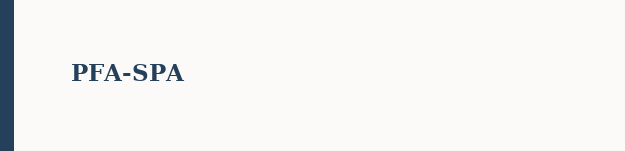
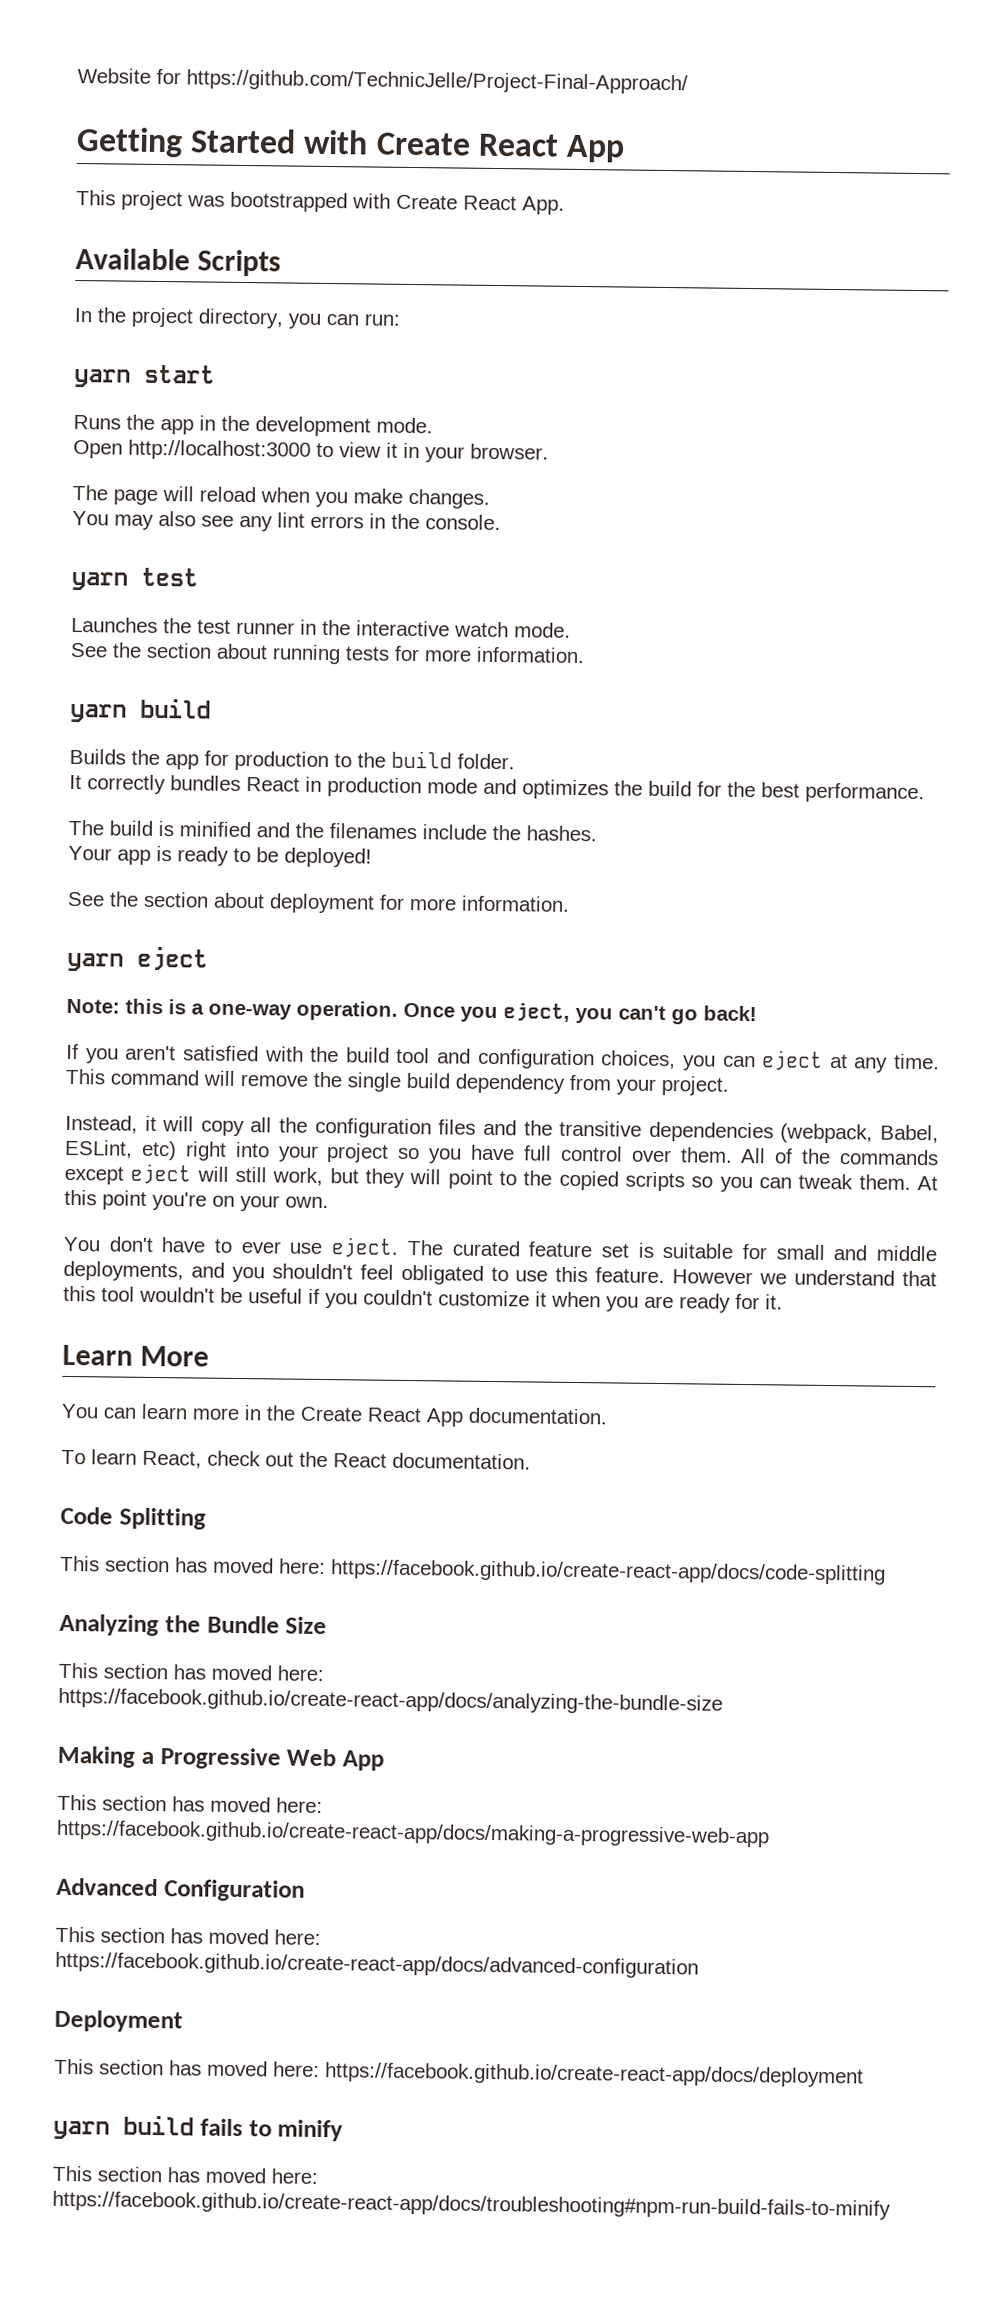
[71,64,185,81] PFA-SPA -> [77,68,688,95] [76,126,625,163] [76,189,565,215] [75,247,281,277] [74,307,400,329] [74,364,215,388] [73,414,433,437] [73,439,549,463] [72,484,490,509] [72,510,501,532] [71,567,198,591] [71,616,571,638] [70,642,585,665] [70,698,211,723] [69,748,515,772] [69,774,925,804] [68,819,597,842] [68,845,372,868] [67,891,570,914] [67,946,208,972] [66,998,757,1025] [66,1043,940,1073] [65,1068,729,1096] [65,1114,940,1144] [64,1139,939,1166] [64,1163,939,1193] [64,1189,329,1212] [63,1236,937,1262] [63,1260,937,1287] [63,1285,783,1313] [62,1344,209,1367] [61,1403,607,1427] [61,1449,531,1470] [60,1506,206,1530] [60,1555,886,1585] [59,1613,328,1637] [58,1662,324,1682] [58,1687,723,1715] [57,1745,384,1771] [57,1794,323,1814] [56,1819,770,1848] [56,1877,305,1902] [55,1926,321,1946] [55,1951,699,1979] [54,2009,183,2033] [54,2058,864,2088] [53,2115,344,2142] [52,2165,318,2184] [52,2190,891,2220] Website for https://github.com/TechnicJelle/Project-Final-Approach/ // Getting Started with Create React App // This project was bootstrapped with Create React App. // Available Scripts // In the project directory, you can run: // yarn start // Runs the app in the development mode. // Open http://localhost:3000 to view it in your browser. // The page will reload when you make changes. // You may also see any lint errors in the console. // yarn test // Launches the test runner in the interactive watch mode. // See the section about running tests for more information. // yarn build // Builds the app for production to the build folder. // It correctly bundles React in production mode and optimizes the build for the best performance. // The build is minified and the filenames include the hashes. // Your app is ready to be deployed! // See the section about deployment for more information. // yarn eject // Note: this is a one-way operation. Once you eject, you can't go back! // If you aren't satisfied with the build tool and configuration choices, you can eject at any time. This command will remove the single build dependency from your project. // Instead, it will copy all the configuration files and the transitive dependencies (webpack, Babel, ESLint, etc) right into your project so you have full control over them. All of the commands except eject will still work, but they will point to the copied scripts so you can tweak them. At this point you're on your own. // You don't have to ever use eject. The curated feature set is suitable for small and middle deployments, and you shouldn't feel obligated to use this feature. However we understand that this tool wouldn't be useful if you couldn't customize it when you are ready for it. // Learn More // You can learn more in the Create React App documentation. // To learn React, check out the React documentation. // Code Splitting // This section has moved here: https://facebook.github.io/create-react-app/docs/code-splitting // Analyzing the Bundle Size // This section has moved here: https://facebook.github.io/create-react-app/docs/analyzing-the-bundle-size // Making a Progressive Web App // This section has moved here: https://facebook.github.io/create-react-app/docs/making-a-progressive-web-app // Advanced Configuration // This section has moved here: https://facebook.github.io/create-react-app/docs/advanced-configuration // Deployment // This section has moved here: https://facebook.github.io/create-react-app/docs/deployment // yarn build fails to minify // This section has moved here: https://facebook.github.io/create-react-app/docs/troubleshooting#npm-run-build-fails-to-minify

